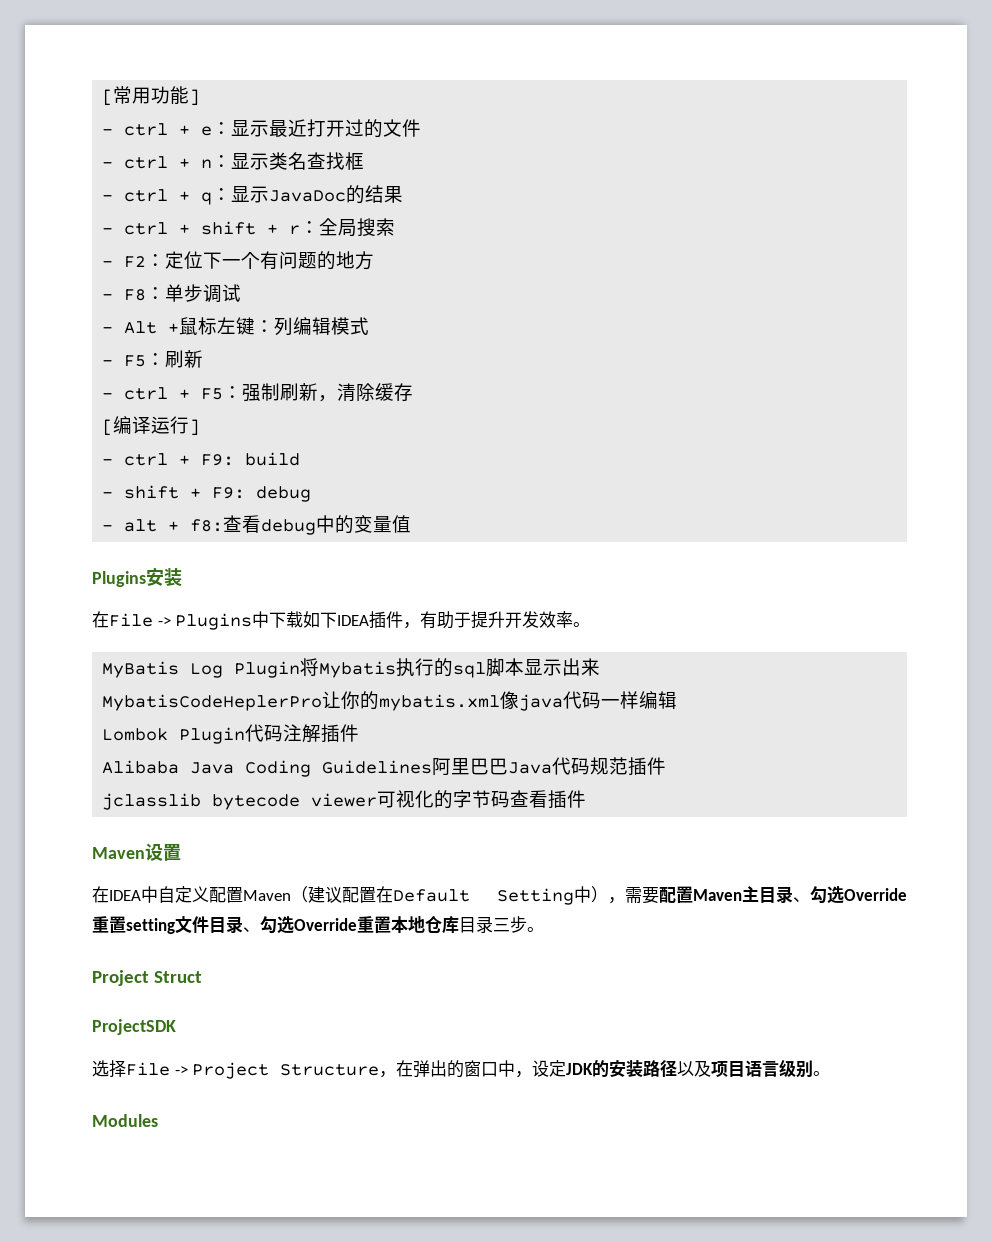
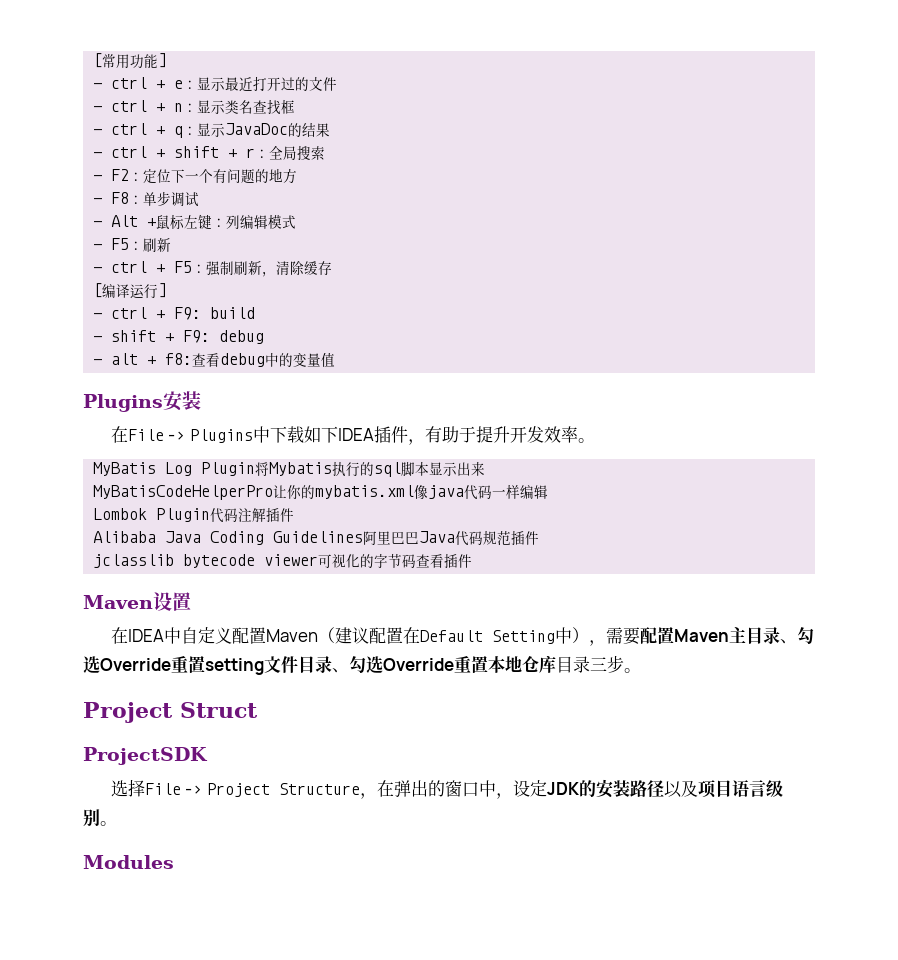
[102,694,323,711] MybatisCodeHeplerPro -> [93,485,274,500] MyBatisCodeHelperPro

